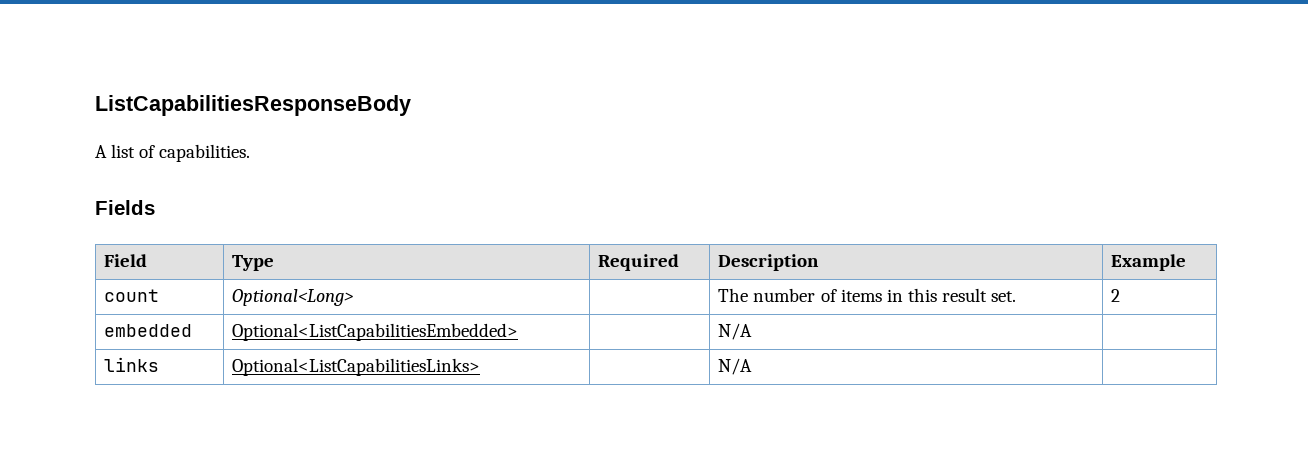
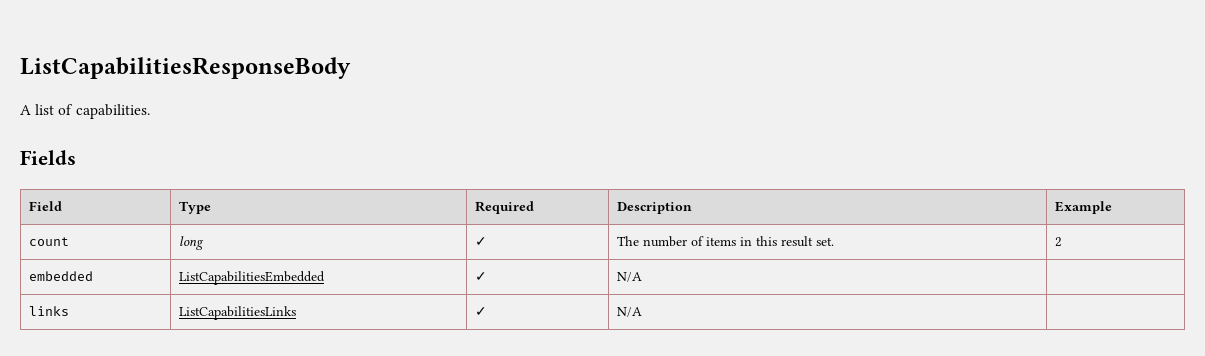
[232,289,354,306] Optional<Long> | -> [179,236,205,250] [475,237,488,246] long | ✓
[232,323,519,341] Optional<ListCapabilitiesEmbedded> | -> [179,271,326,285] [475,272,488,281] ListCapabilitiesEmbedded | ✓
[232,358,481,376] Optional<ListCapabilitiesLinks> | -> [179,306,297,320] [475,307,488,316] ListCapabilitiesLinks | ✓

